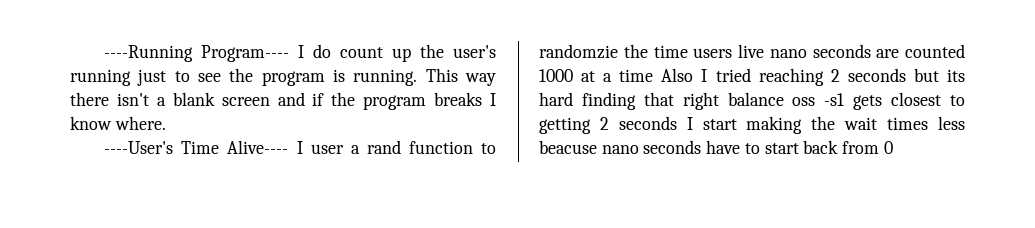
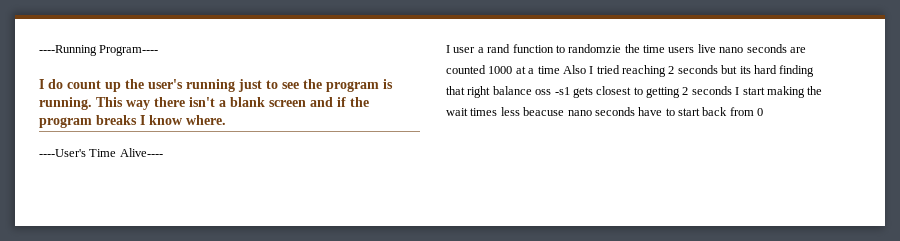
(290, 53) none -> (159, 50) //
(289, 147) none -> (163, 152) //

